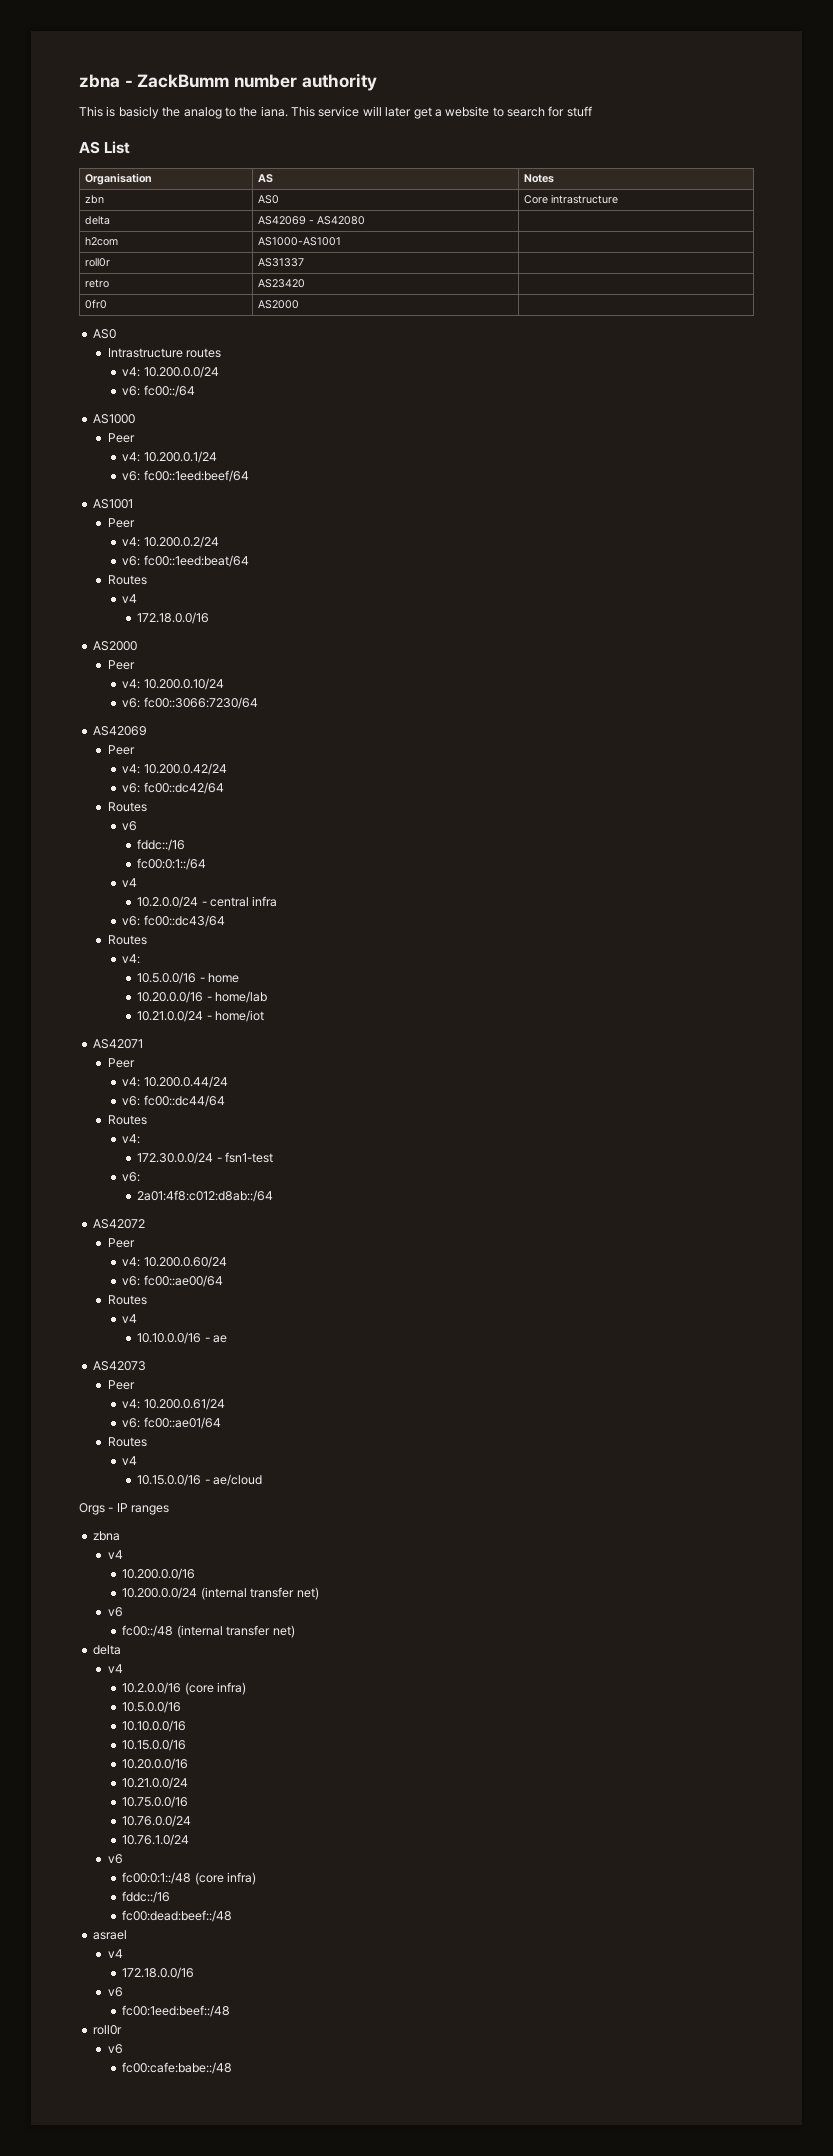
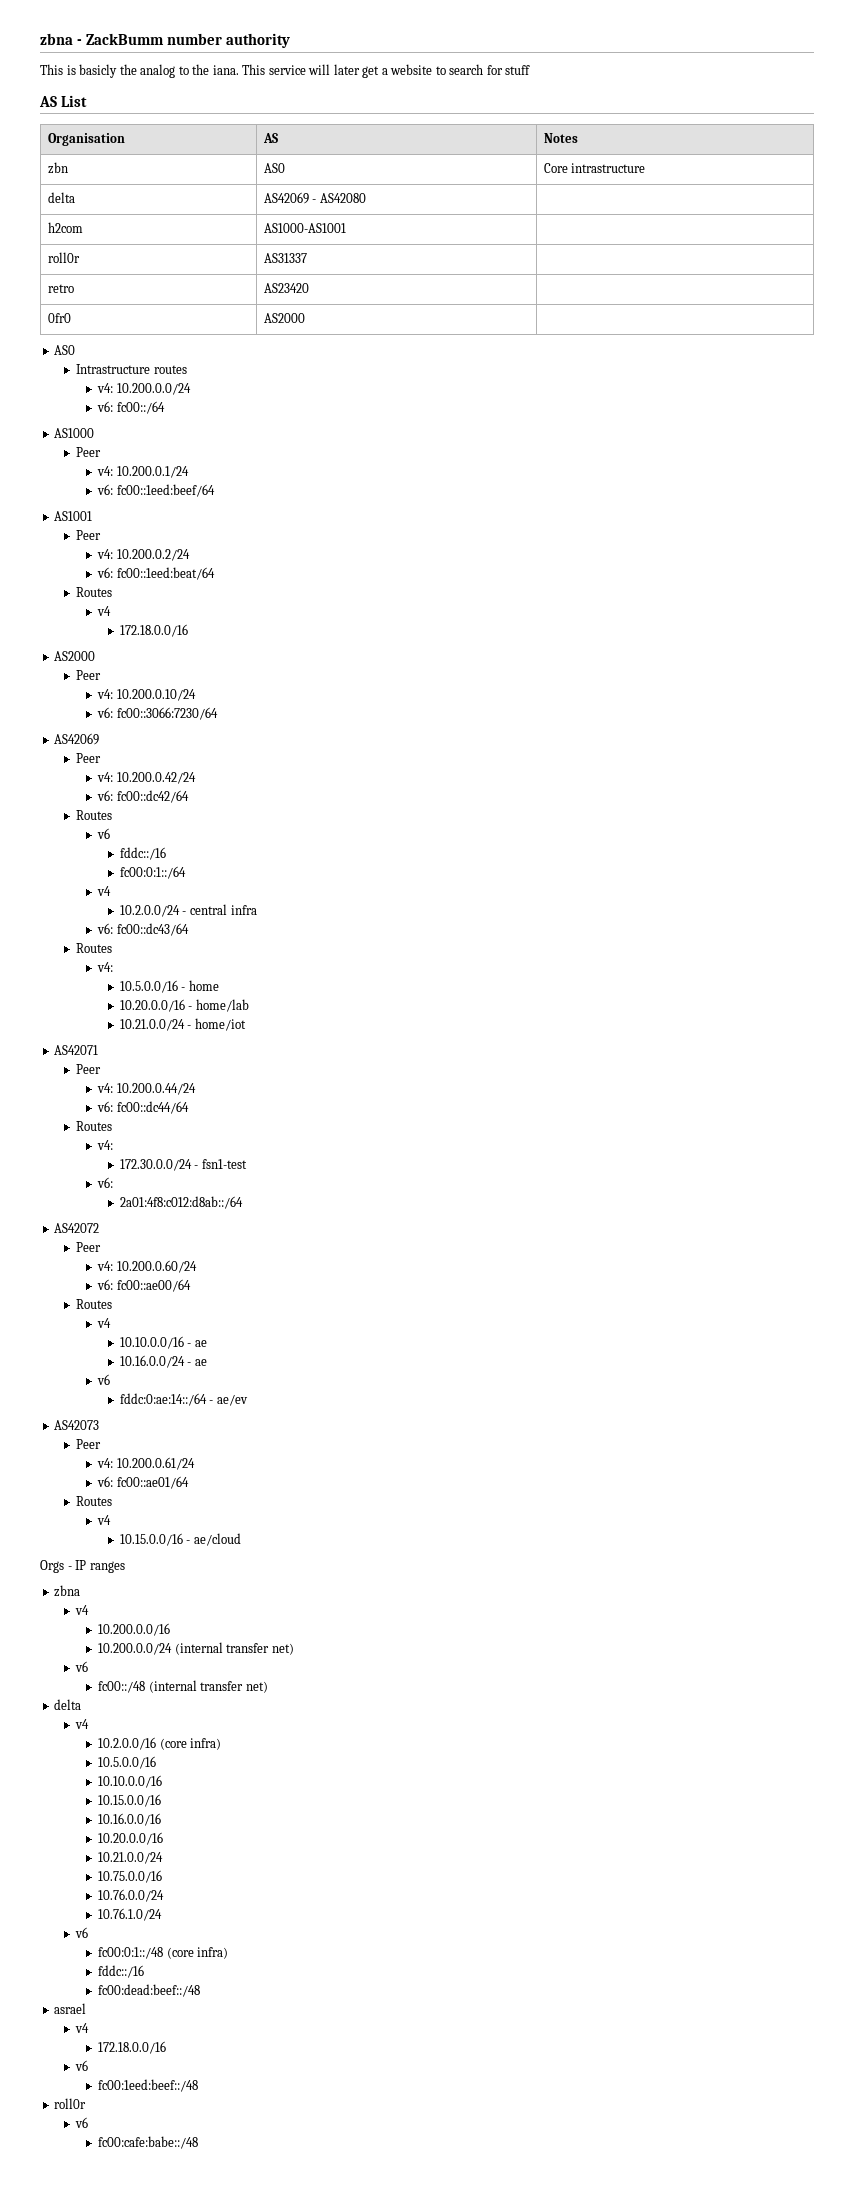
(227, 1339) none -> [119,1355,207,1368] [97,1374,111,1385] [119,1393,248,1406] // 10.16.0.0/24 - ae // v6 // fddc:0:ae:14::/64 - ae/ev
(187, 1745) none -> [98,1813,162,1826] // 10.16.0.0/16

